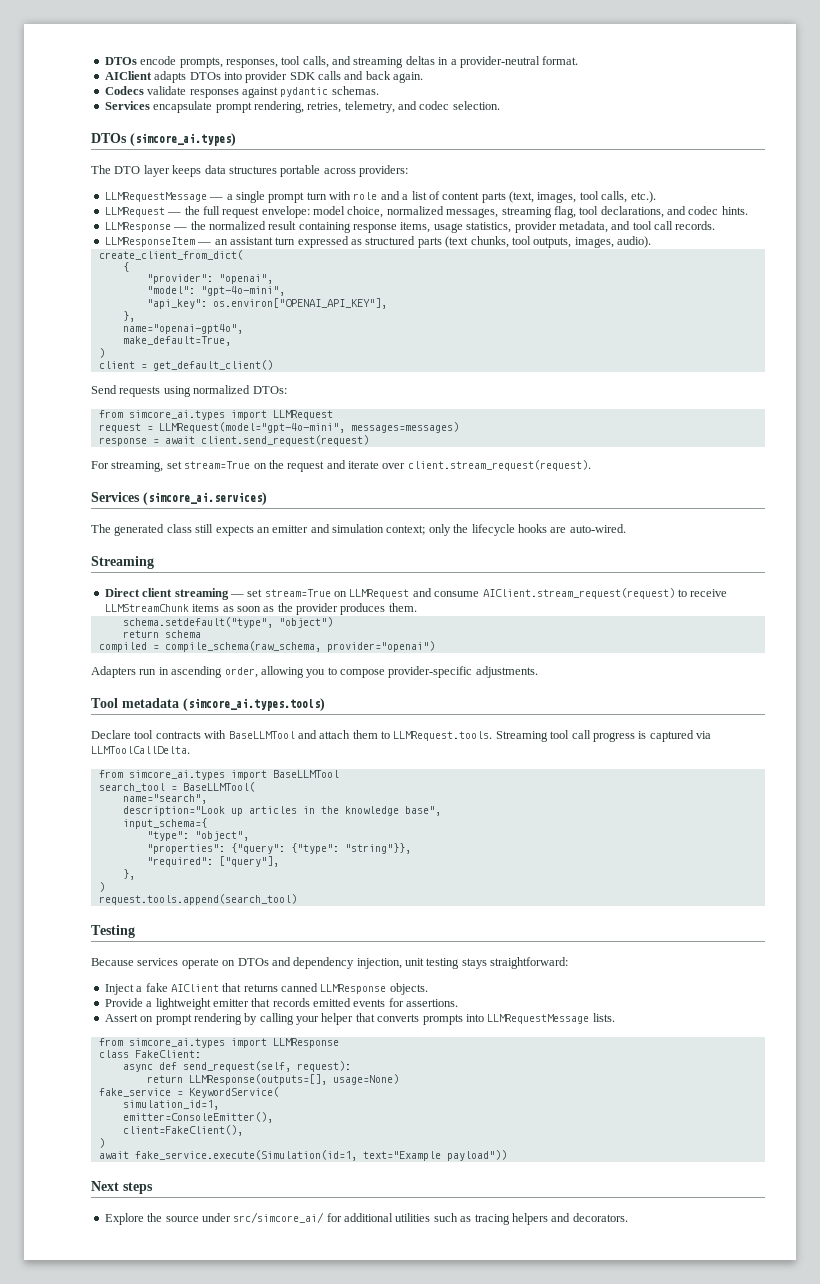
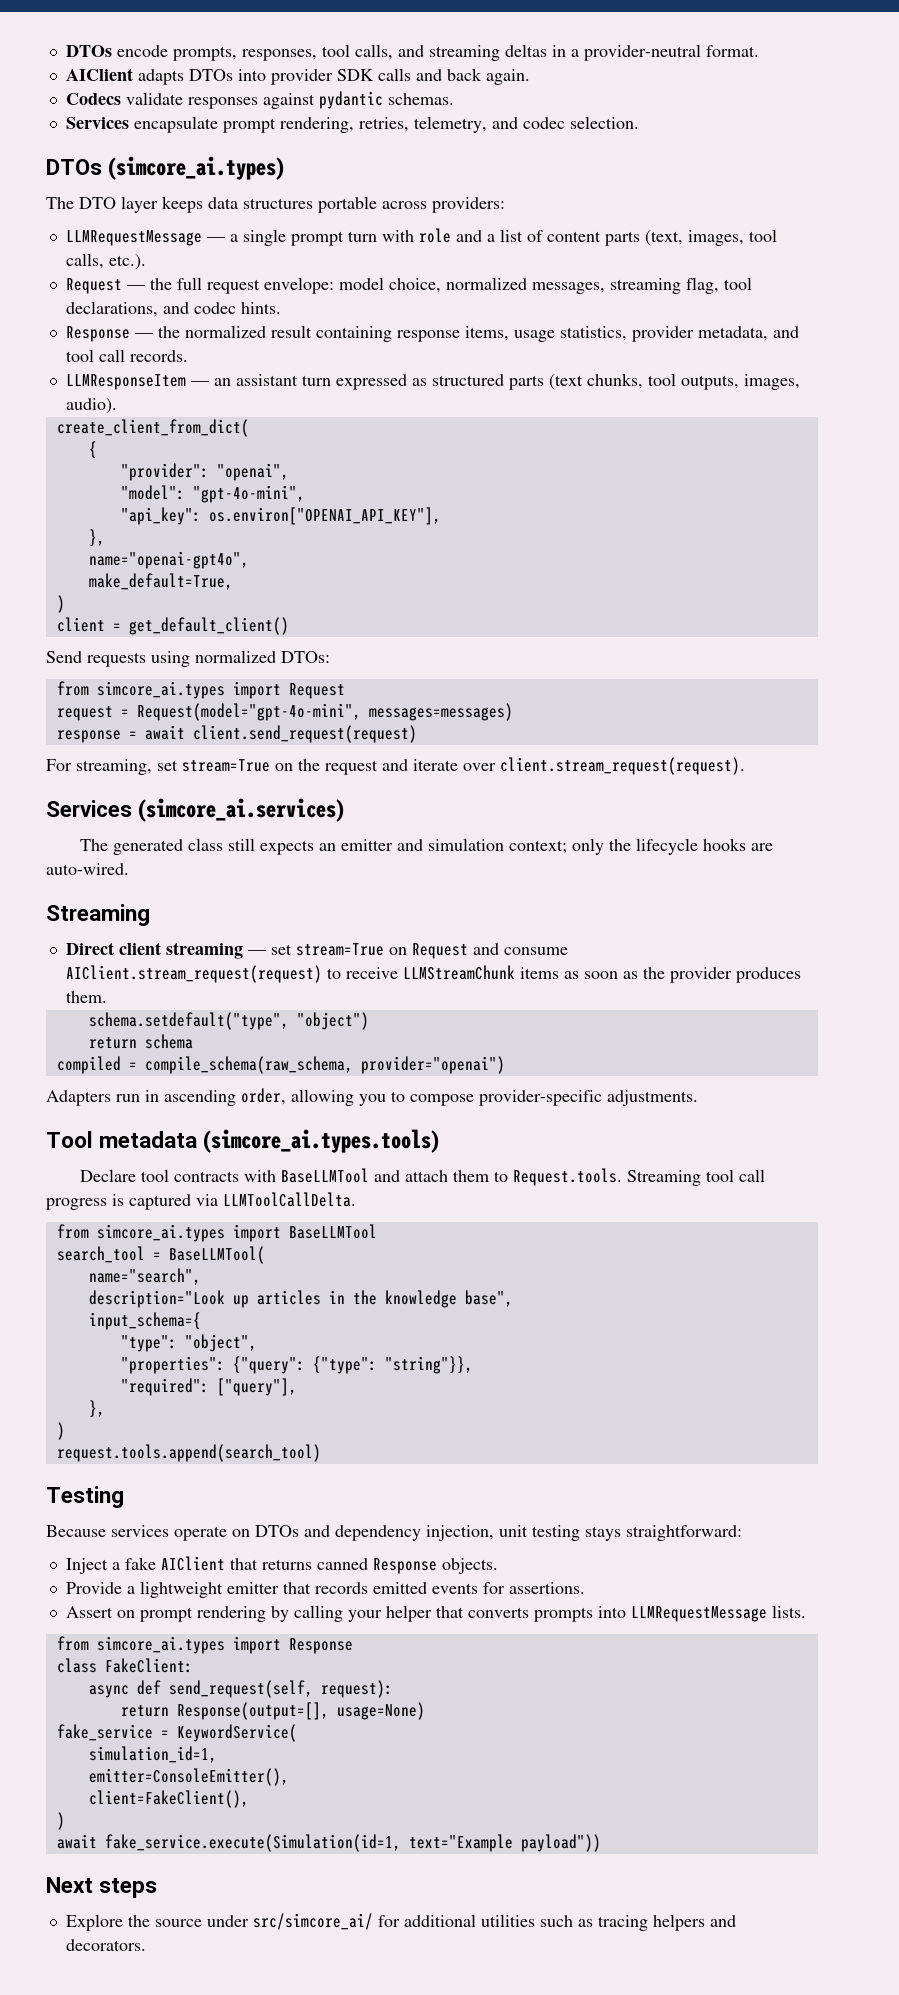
[104,207,165,217] LLMRequest -> [65,278,122,294] Request
[104,222,171,232] LLMResponse -> [65,326,130,342] Response
[272,410,333,420] LLMRequest -> [288,683,345,699] Request
[158,422,345,433] LLMRequest(model="gpt-4o-mini", -> [136,703,361,721] Request(model="gpt-4o-mini",
[349,589,410,599] LLMRequest -> [411,943,468,959] Request
[393,731,493,741] LLMRequest.tools. -> [512,1168,622,1186] Request.tools.
[320,984,387,994] LLMResponse -> [372,1558,437,1574] Response
[272,1038,339,1048] LLMResponse -> [288,1638,353,1654] Response
[188,1074,327,1085] LLMResponse(outputs=[], -> [176,1702,329,1720] Response(output=[],

